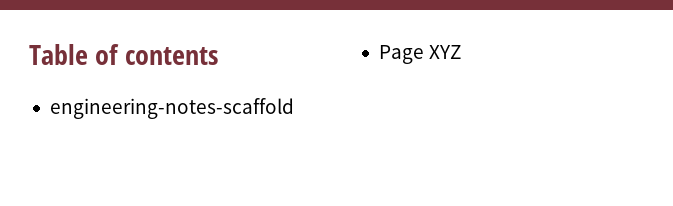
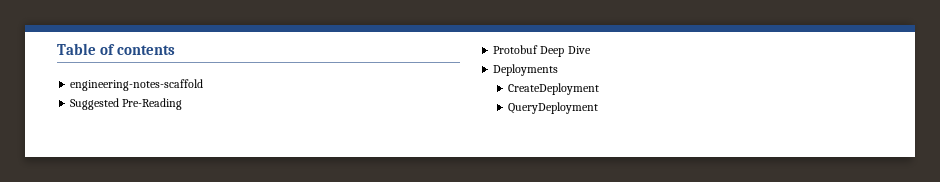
[378,45,462,64] Page XYZ -> [70,98,183,110] [493,45,591,57] [493,64,559,76] [507,83,599,95] [507,102,598,114] Suggested Pre-Reading // Protobuf Deep Dive // Deployments // CreateDeployment // QueryDeployment

